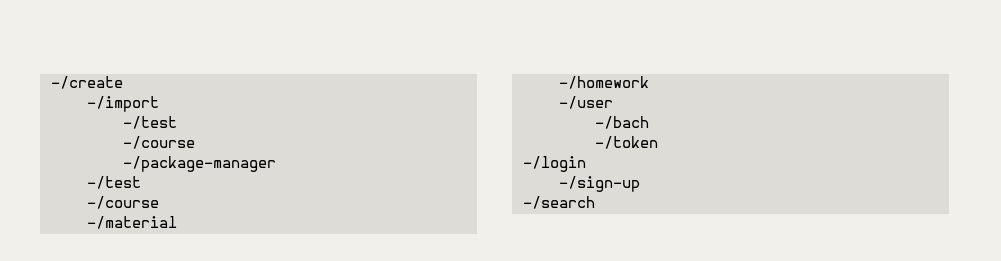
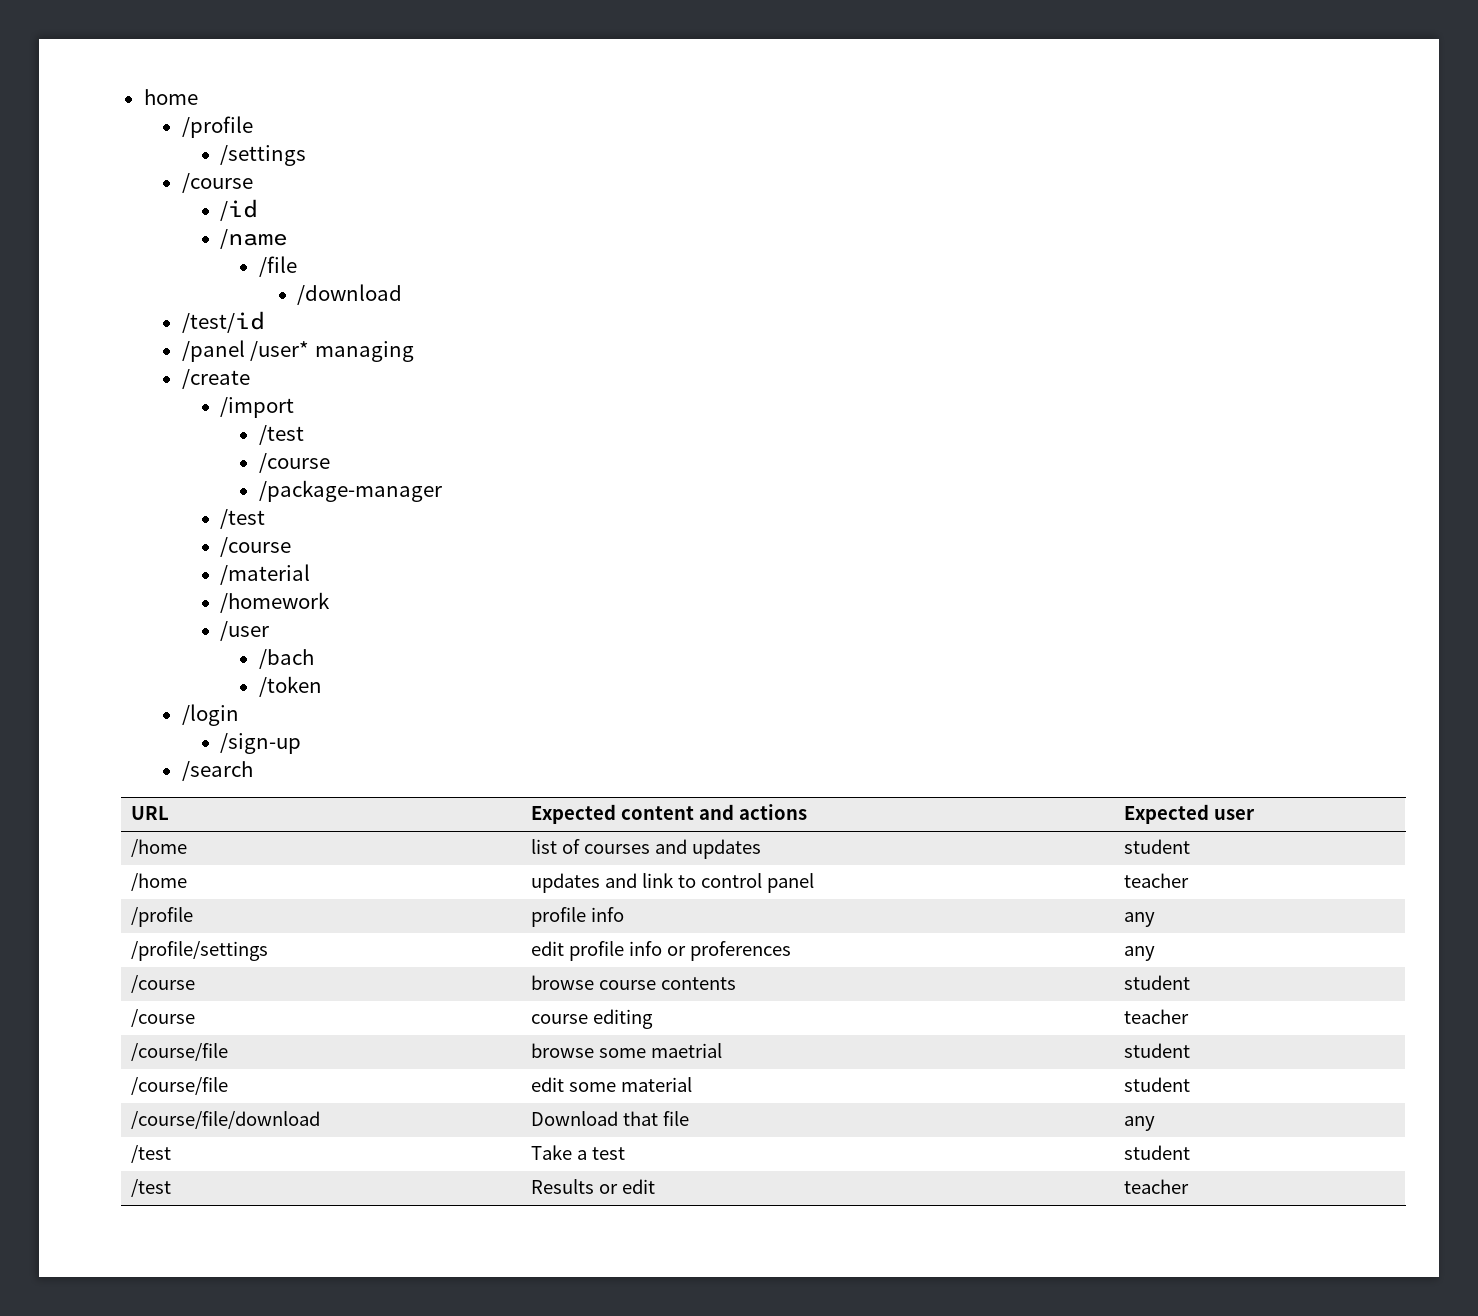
[51,76,124,89] [87,96,160,112] [123,116,178,129] [123,136,196,149] [123,156,277,172] [87,176,142,189] [87,196,160,209] [87,216,178,229] [559,76,650,89] [559,96,614,109] [595,116,650,129] [595,136,659,149] [523,156,587,172] [559,176,641,192] [523,196,596,209] -/create // -/import // -/test // -/course // -/package-manager // -/test // -/course // -/material // -/homework // -/user // -/bach // -/token // -/login // -/sign-up // -/search -> [143,89,198,105] [181,116,253,138] [220,145,307,166] [181,173,253,193] [220,199,259,221] [220,229,289,249] [258,256,297,277] [296,284,402,305] [181,311,265,333] [181,340,414,362] [181,369,250,389] [220,397,295,418] [258,425,304,445] [258,453,330,473] [258,480,442,502] [220,509,266,529] [220,537,292,557] [220,564,311,585] [220,592,331,613] [220,621,270,641] [258,649,314,669] [258,676,322,697] [181,704,239,726] [220,733,302,754] [181,761,253,781] [130,806,169,820] [530,804,807,824] [1123,804,1255,824] [130,839,187,857] [530,839,761,859] [1123,839,1190,854] [130,873,187,891] [530,873,814,893] [1123,873,1189,888] [130,907,193,927] [530,907,624,927] [1123,912,1155,927] [130,941,268,961] [530,941,791,961] [1123,946,1155,961] [130,975,195,993] [530,975,736,990] [1123,975,1190,990] [130,1009,195,1027] [530,1009,653,1029] [1123,1009,1189,1024] [130,1043,228,1061] [530,1043,722,1058] [1123,1043,1190,1058] [130,1077,228,1095] [530,1077,692,1092] [1123,1077,1190,1092] [130,1111,320,1129] [530,1111,689,1126] [1123,1116,1155,1131] [130,1145,171,1163] [530,1145,625,1160] [1123,1145,1190,1160] [130,1179,171,1197] [530,1179,655,1194] [1123,1179,1189,1194] home // /profile // /settings // /course // /id // /name // /file // /download // /test/id // /panel /user* managing // /create // /import // /test // /course // /package-manager // /test // /course // /material // /homework // /user // /bach // /token // /login // /sign-up // /search // URL | Expected content and actions | Expected user // /home | list of courses and updates | student // /home | updates and link to control panel | teacher // /profile | profile info | any // /profile/settings | edit profile info or proferences | any // /course | browse course contents | student // /course | course editing | teacher // /course/file | browse some maetrial | student // /course/file | edit some material | student // /course/file/download | Download that file | any // /test | Take a test | student // /test | Results or edit | teacher

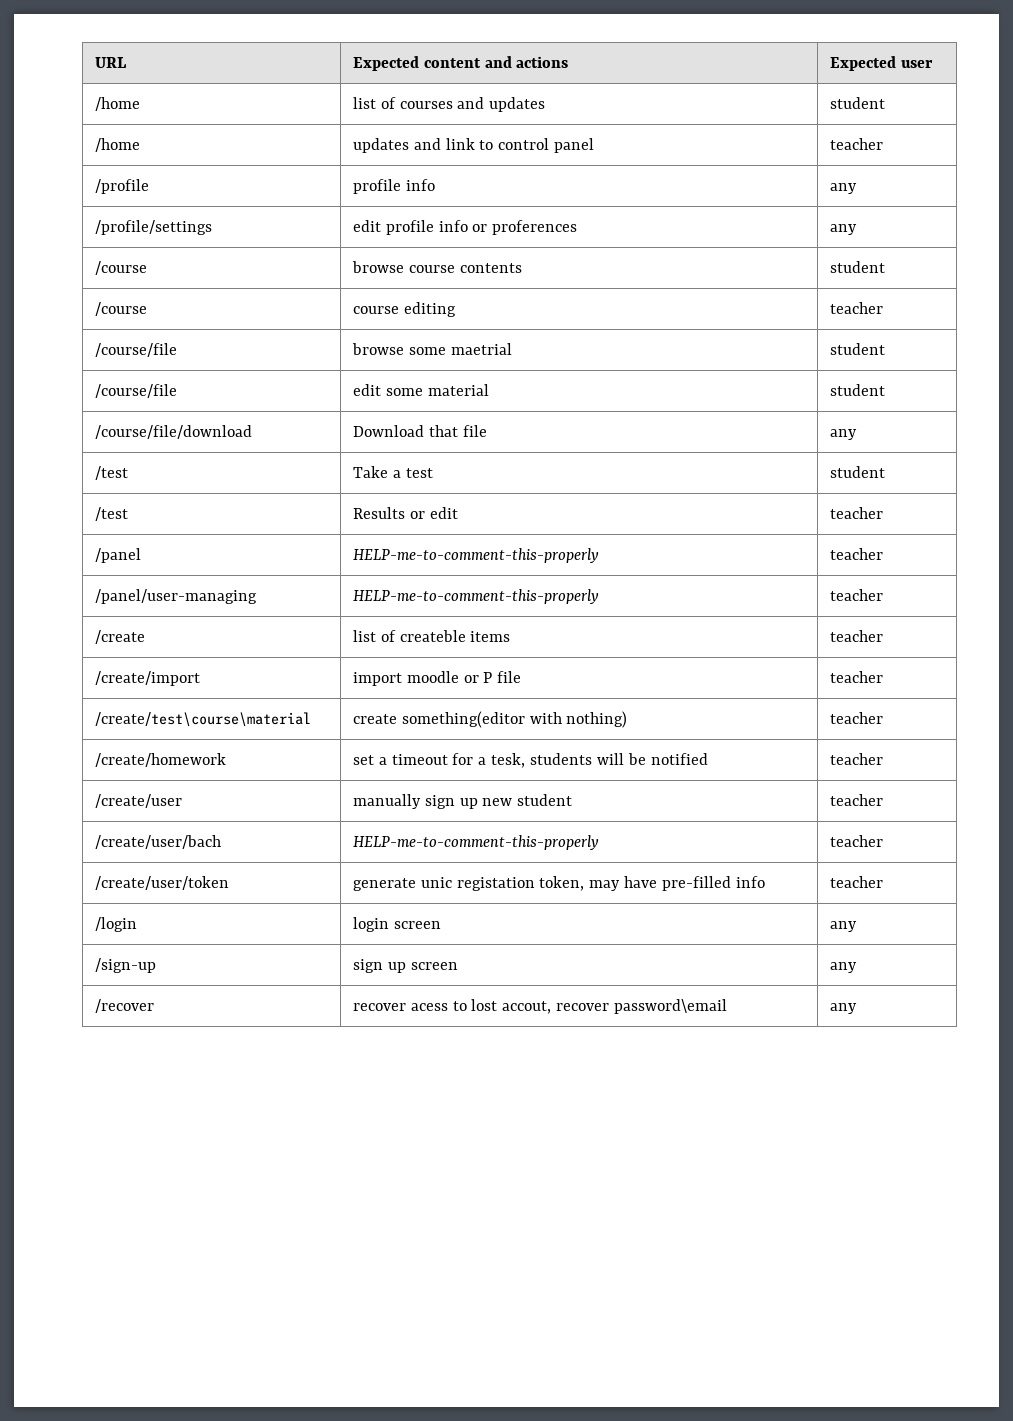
[143,89,198,105] [181,116,253,138] [220,145,307,166] [181,173,253,193] [220,199,259,221] [220,229,289,249] [258,256,297,277] [296,284,402,305] [181,311,265,333] [181,340,414,362] [181,369,250,389] [220,397,295,418] [258,425,304,445] [258,453,330,473] [258,480,442,502] [220,509,266,529] [220,537,292,557] [220,564,311,585] [220,592,331,613] [220,621,270,641] [258,649,314,669] [258,676,322,697] [181,704,239,726] [220,733,302,754] [181,761,253,781] home // /profile // /settings // /course // /id // /name // /file // /download // /test/id // /panel /user* managing // /create // /import // /test // /course // /package-manager // /test // /course // /material // /homework // /user // /bach // /token // /login // /sign-up // /search // -> (94, 62) none
(1189, 1186) none -> [94,548,141,563] [352,548,599,563] [829,548,883,560] [94,589,257,604] [352,589,599,604] [829,589,883,601] [94,630,145,644] [352,630,511,642] [829,630,883,642] [94,671,200,686] [352,671,522,686] [829,671,883,683] [94,712,311,727] [352,711,628,728] [829,712,883,724] [94,753,226,767] [352,753,708,768] [829,753,883,765] [94,794,182,808] [352,794,573,809] [829,794,883,806] [94,835,221,849] [352,835,599,850] [829,835,883,847] [94,876,229,890] [352,876,765,891] [829,876,883,888] [94,917,137,932] [352,917,441,932] [829,921,857,932] [94,958,156,973] [352,959,458,973] [829,962,857,973] [94,999,154,1013] [352,999,727,1014] [829,1003,857,1014] // /panel | HELP-me-to-comment-this-properly | teacher // /panel/user-managing | HELP-me-to-comment-this-properly | teacher // /create | list of createble items | teacher // /create/import | import moodle or P file | teacher // /create/test\course\material | create something(editor with nothing) | teacher // /create/homework | set a timeout for a tesk, students will be notified | teacher // /create/user | manually sign up new student | teacher // /create/user/bach | HELP-me-to-comment-this-properly | teacher // /create/user/token | generate unic registation token, may have pre-filled info | teacher // /login | login screen | any // /sign-up | sign up screen | any // /recover | recover acess to lost accout, recover password\email | any

